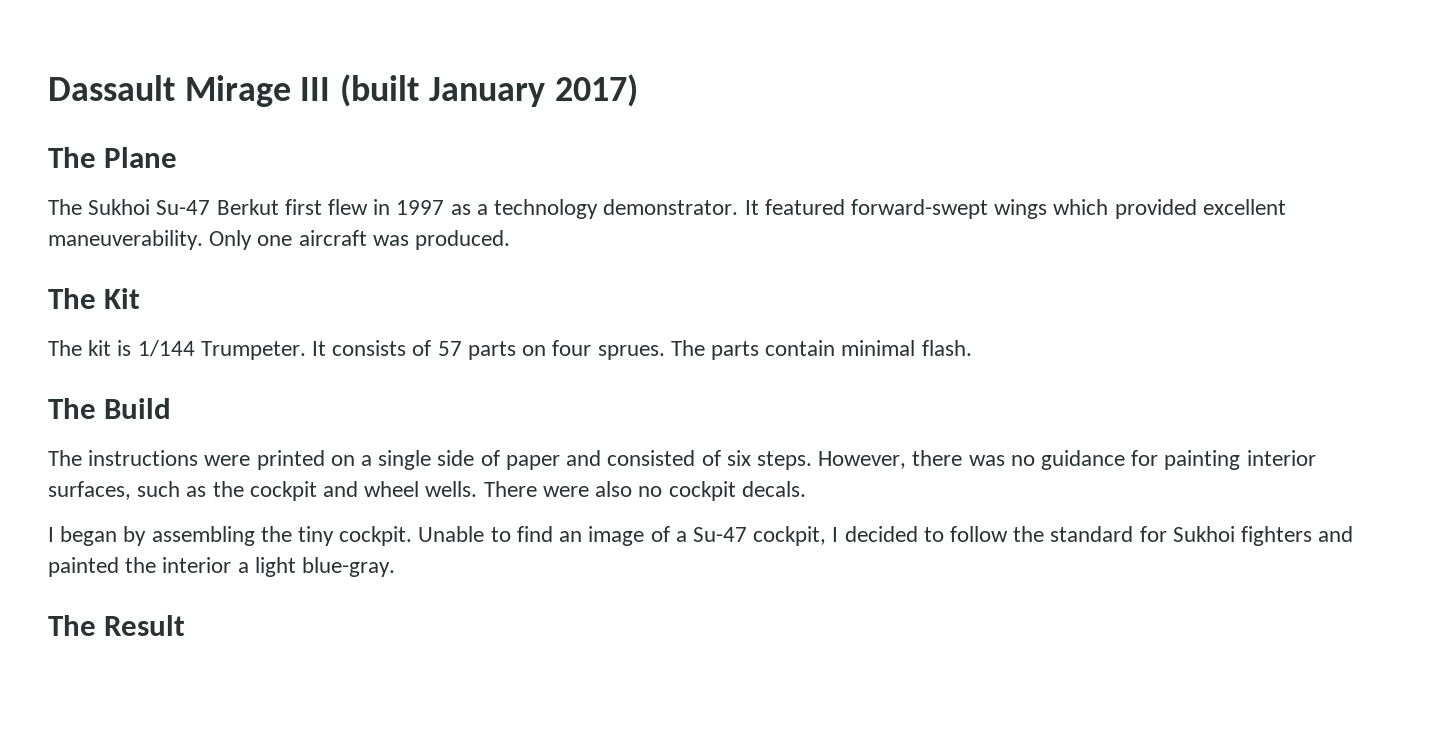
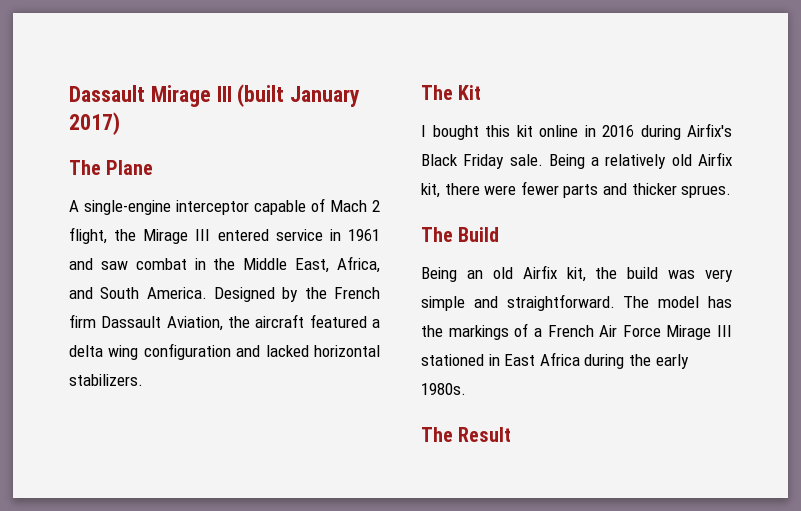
[48,199,1286,219] [48,230,511,250] [48,288,141,309] [48,340,972,360] [48,398,172,419] [48,450,1316,470] [48,481,806,501] [48,526,1354,546] [48,557,396,577] The Sukhoi Su-47 Berkut first flew in 1997 as a technology demonstrator. It featured forward-swept wings which provided excellent maneuverability. Only one aircraft was produced. // The Kit // The kit is 1/144 Trumpeter. It consists of 57 parts on four sprues. The parts contain minimal flash. // The Build // The instructions were printed on a single side of paper and consisted of six steps. However, there was no guidance for painting interior surfaces, such as the cockpit and wheel wells. There were also no cockpit decals. // I began by assembling the tiny cockpit. Unable to find an image of a Su-47 cockpit, I decided to follow the standard for Sukhoi fighters and painted the interior a light blue-gray. -> [69,198,380,215] [69,227,380,244] [69,256,380,273] [69,287,380,302] [69,314,380,331] [69,343,380,360] [69,374,143,386] [421,85,482,100] [421,123,732,140] [421,152,732,169] [421,181,732,198] [421,227,500,242] [421,265,733,282] [421,294,732,311] [421,323,732,340] [421,352,689,369] [421,383,466,395] A single-engine interceptor capable of Mach 2 flight, the Mirage III entered service in 1961 and saw combat in the Middle East, Africa, and South America. Designed by the French firm Dassault Aviation, the aircraft featured a delta wing configuration and lacked horizontal stabilizers. // The Kit // I bought this kit online in 2016 during Airfix's Black Friday sale. Being a relatively old Airfix kit, there were fewer parts and thicker sprues. // The Build // Being an old Airfix kit, the build was very simple and straightforward. The model has the markings of a French Air Force Mirage III stationed in East Africa during the early 1980s.

